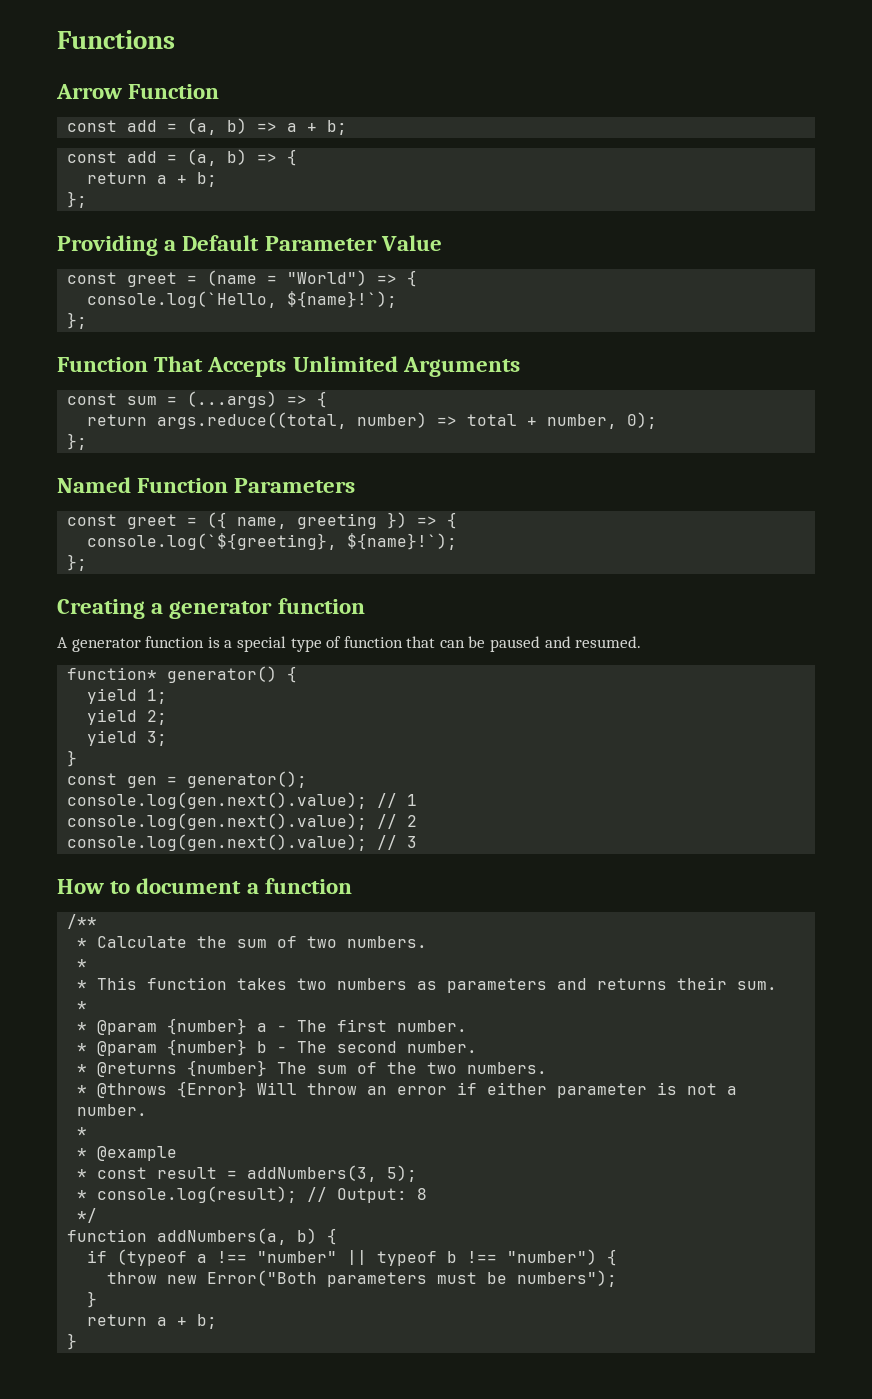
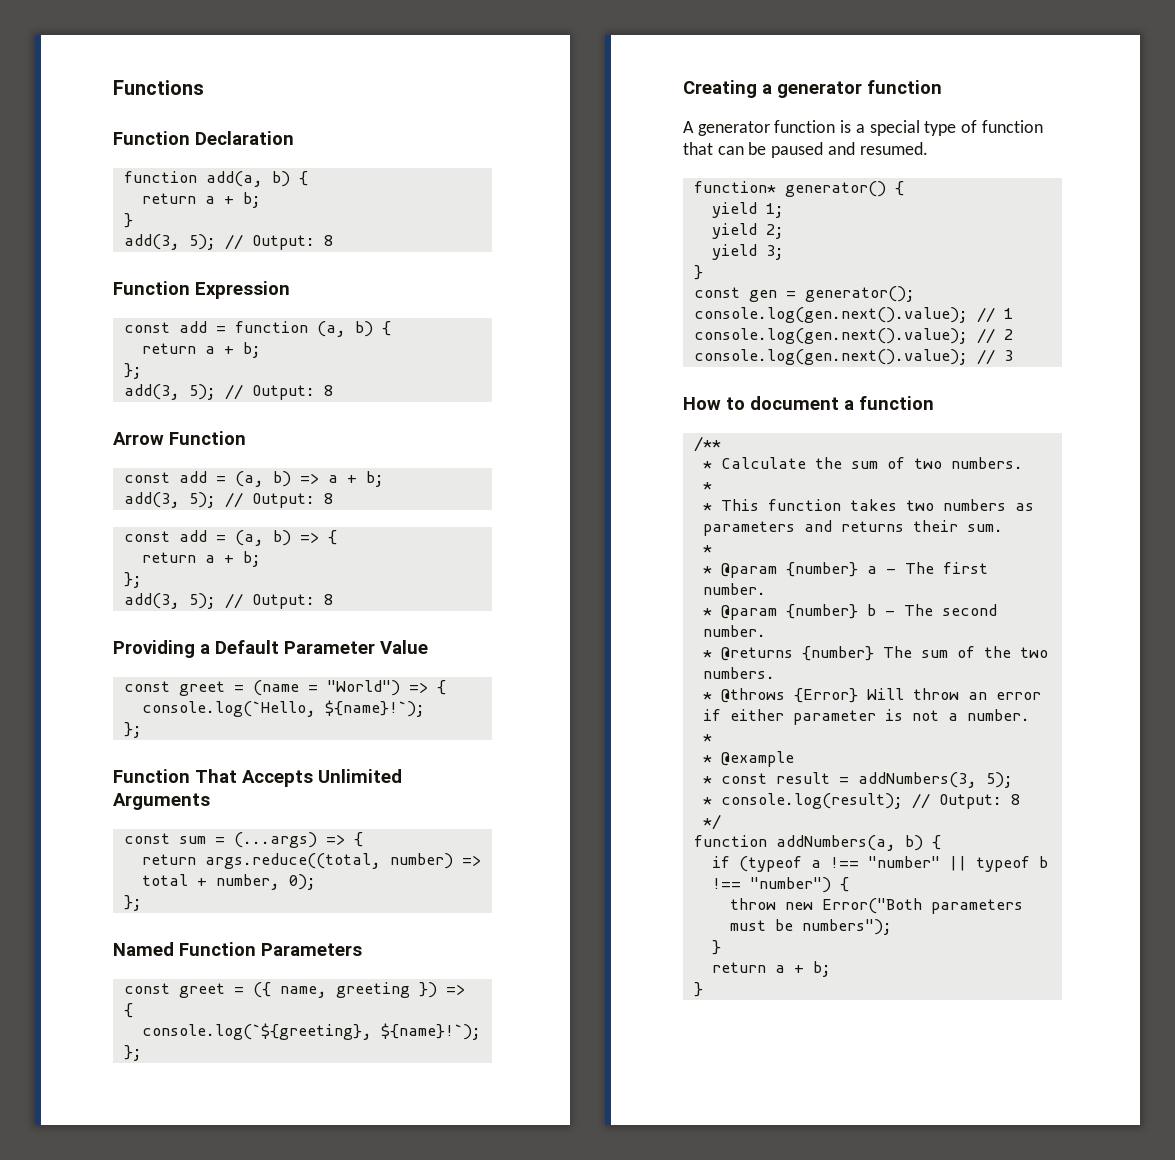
(175, 39) none -> [113,131,294,145] [123,171,308,187] [141,192,261,208] [123,213,133,228] [123,234,333,250] [113,281,290,299] [123,321,391,337] [141,342,261,358] [123,363,142,379] [123,384,333,400] // Function Declaration // function add(a, b) { // return a + b; // } // add(3, 5); // Output: 8 // Function Expression // const add = function (a, b) { // return a + b; // }; // add(3, 5); // Output: 8
(348, 127) none -> [123,492,333,508] // add(3, 5); // Output: 8
(88, 199) none -> [123,593,333,609] // add(3, 5); // Output: 8

